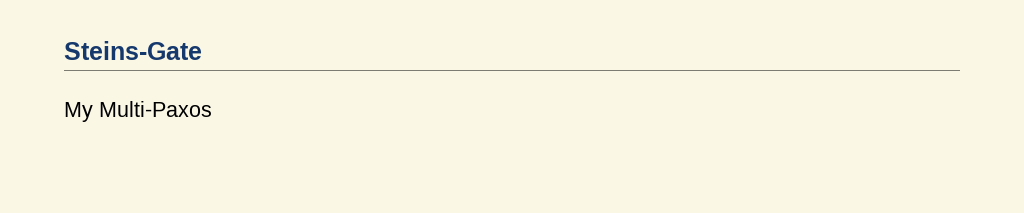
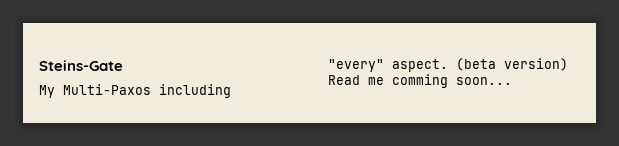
(212, 109) none -> [159,84,231,98] [328,58,568,72] [328,74,512,88] including "every" aspect. (beta version) Read me comming soon...

